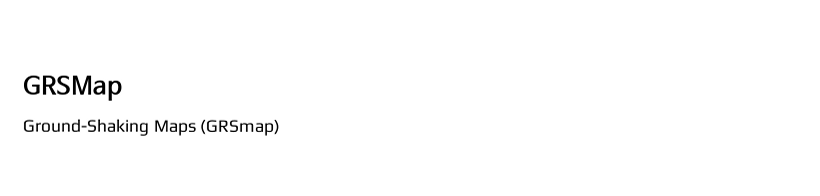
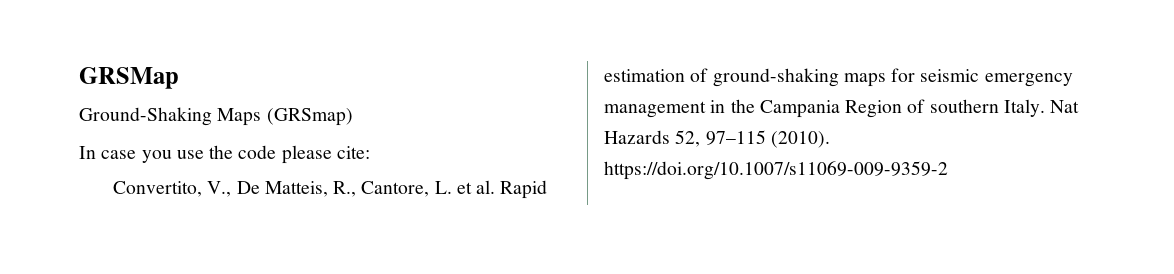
(281, 127) none -> [79,145,370,164] [112,180,548,199] [604,68,1073,87] [604,99,1080,118] [604,130,830,148] [604,161,948,180] // In case you use the code please cite: // Convertito, V., De Matteis, R., Cantore, L. et al. Rapid estimation of ground-shaking maps for seismic emergency management in the Campania Region of southern Italy. Nat Hazards 52, 97–115 (2010). https://doi.org/10.1007/s11069-009-9359-2

